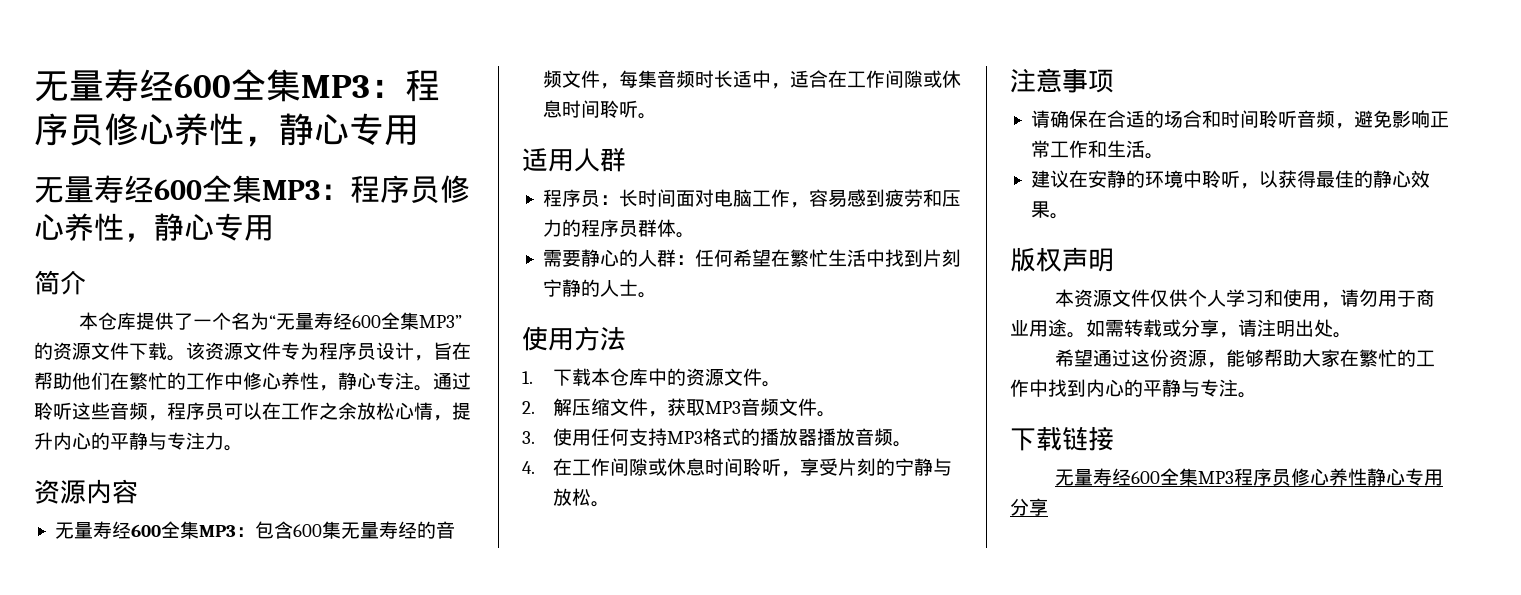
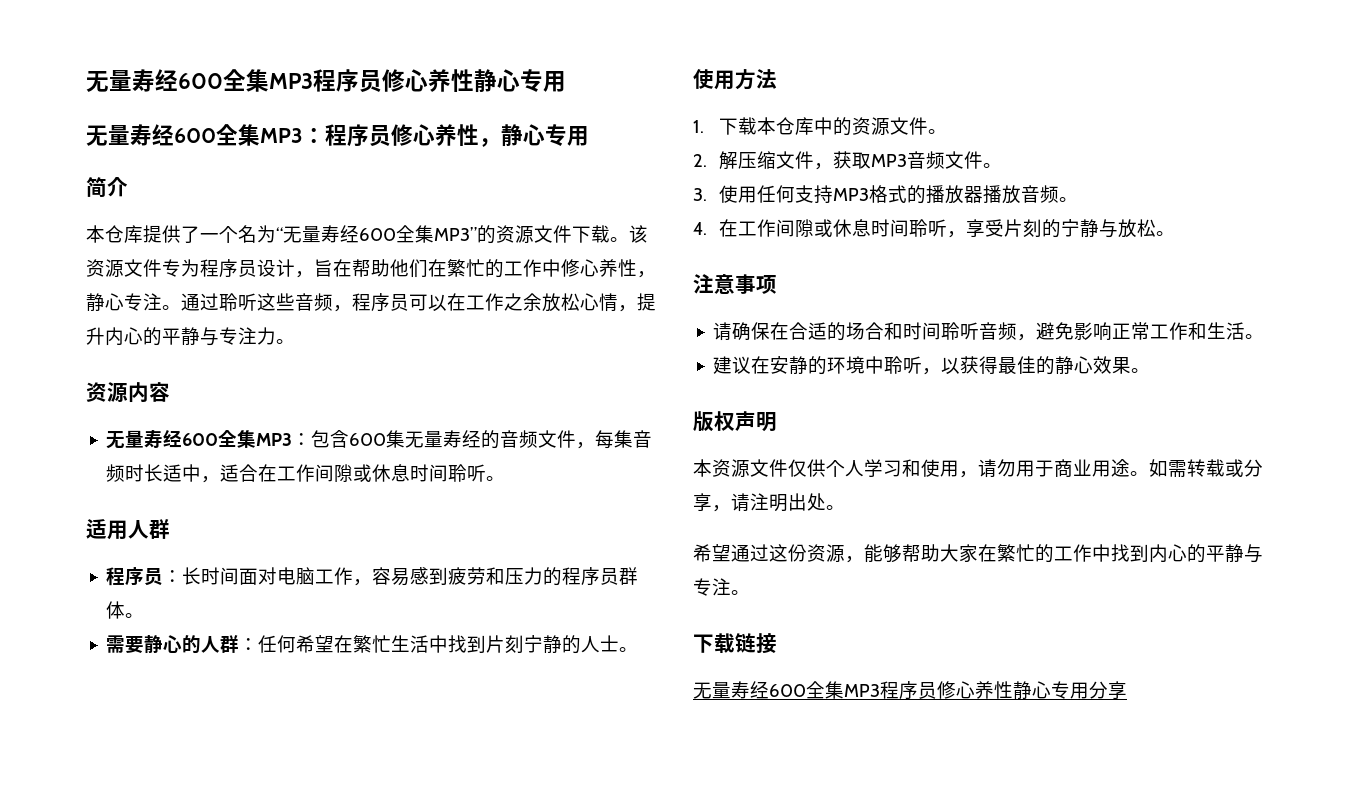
[34,69,440,102] [34,113,279,147] 无量寿经600全集MP3：程序员修心养性， -> [86,69,474,92] 无量寿经600全集MP3程序员修心养性

